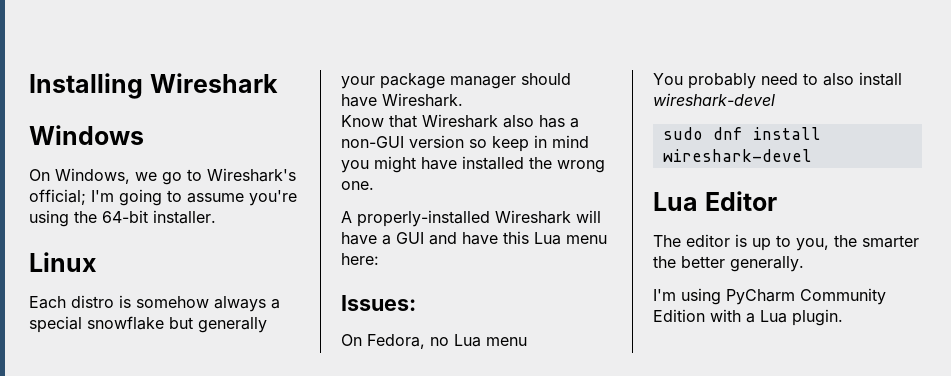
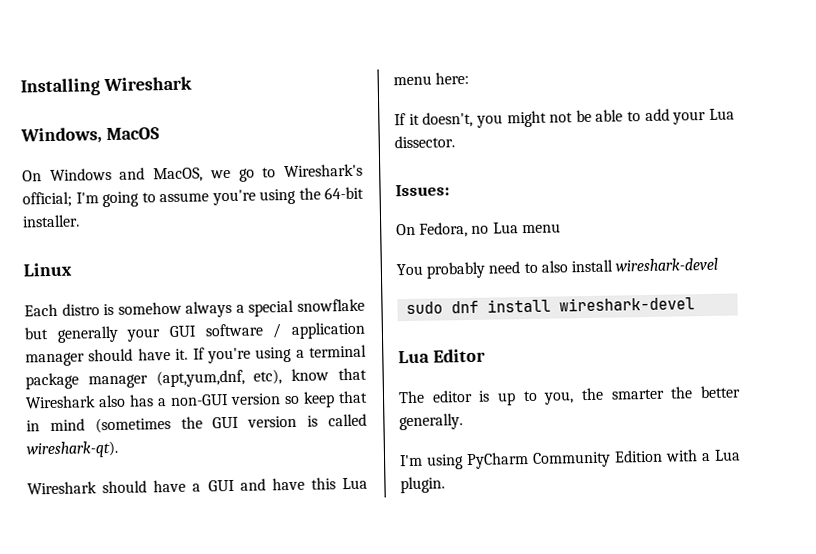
[29,125,144,145] [29,168,130,184] Windows // On Windows, -> [20,127,160,145] [22,167,204,183] Windows, MacOS // On Windows and MacOS,
[380,73,571,89] [341,93,463,107] [341,115,384,127] package manager should have Wireshark. // Know -> [168,321,366,339] [25,344,367,367] [25,368,330,390] GUI software / application manager should have it. If you're using a terminal package manager (apt,yum,dnf, etc), know
(529, 144) none -> [338,390,368,404] that
[341,156,605,173] [341,181,374,190] [341,210,601,227] you might have installed the wrong one. // A properly-installed Wireshark will -> [94,413,367,434] [26,440,118,459] [27,480,148,495] (sometimes the GUI version is called wireshark-qt). // Wireshark should
(379, 259) none -> [394,108,735,128] [394,135,455,149] // If it doesn't, you might not be able to add your Lua dissector.

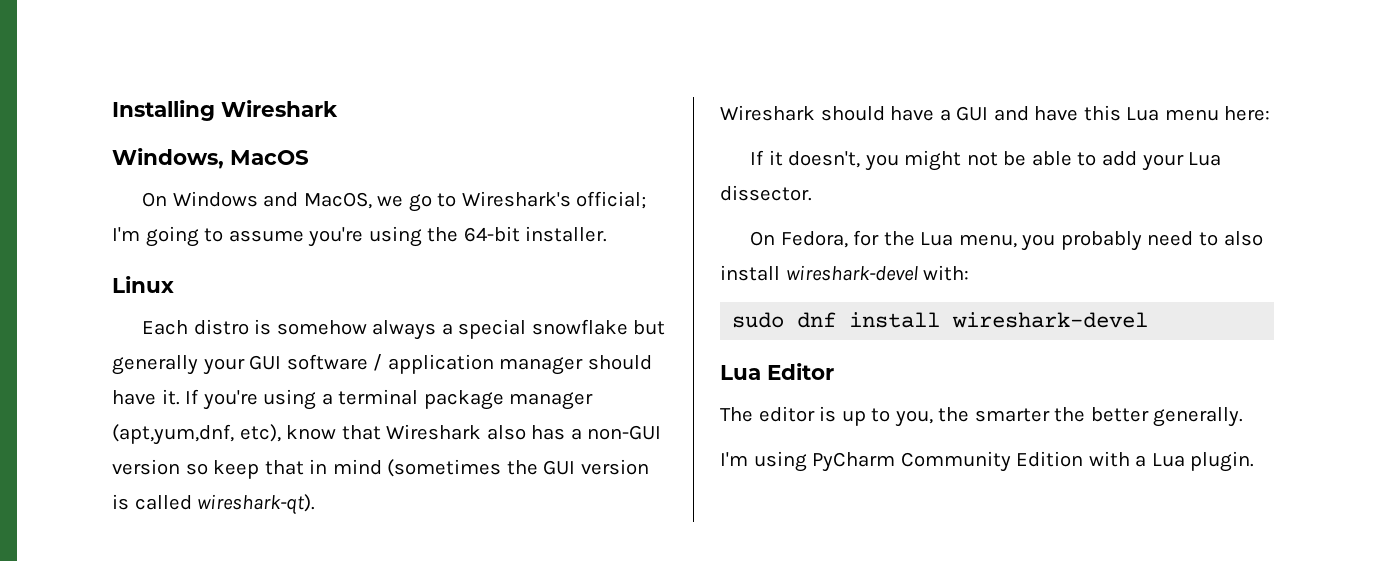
[395,184,450,197] // Issues: -> (812, 193) none
[471,222,561,234] [396,263,423,276] no Lua menu // You -> [853,230,1056,251] for the Lua menu, you
(719, 264) none -> [923,265,970,281] with:

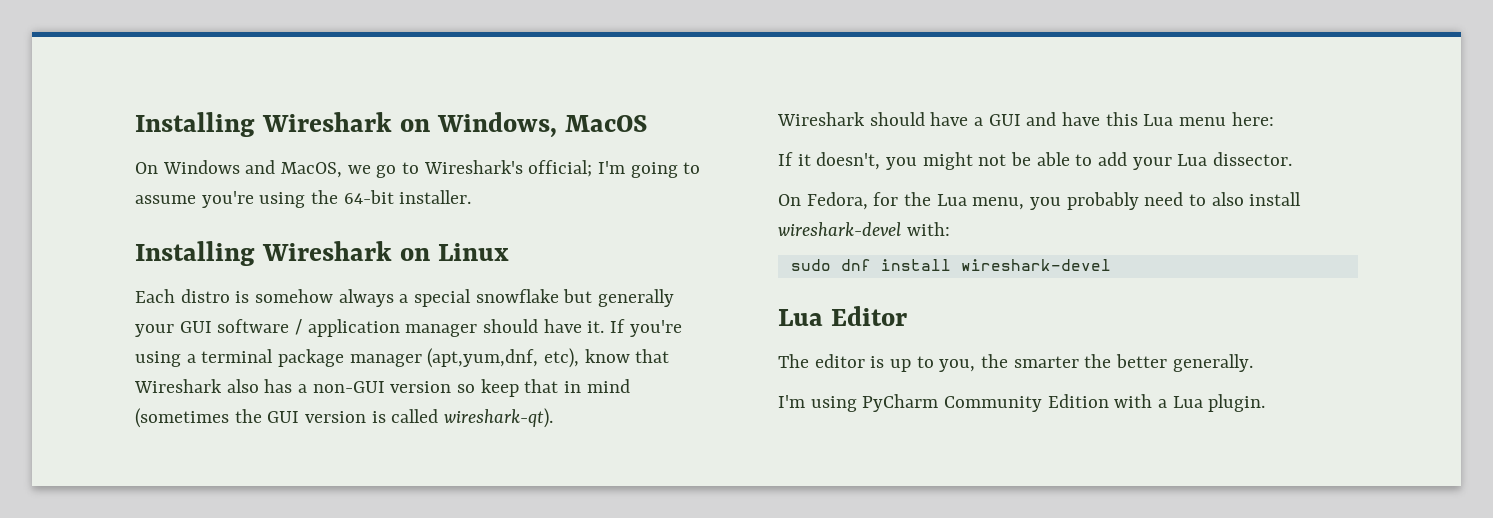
[112,100,338,121] Installing Wireshark // -> [135,112,430,137] Installing Wireshark on
(608, 234) none -> [135,241,430,266] Installing Wireshark on

